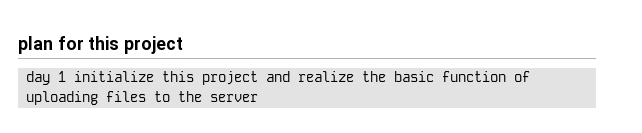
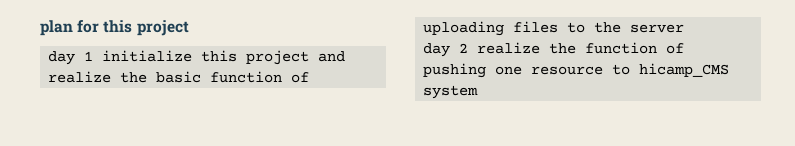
(259, 98) none -> [422,42,684,57] [422,63,729,78] [422,85,478,99] // day 2 realize the function of pushing one resource to hicamp_CMS system

